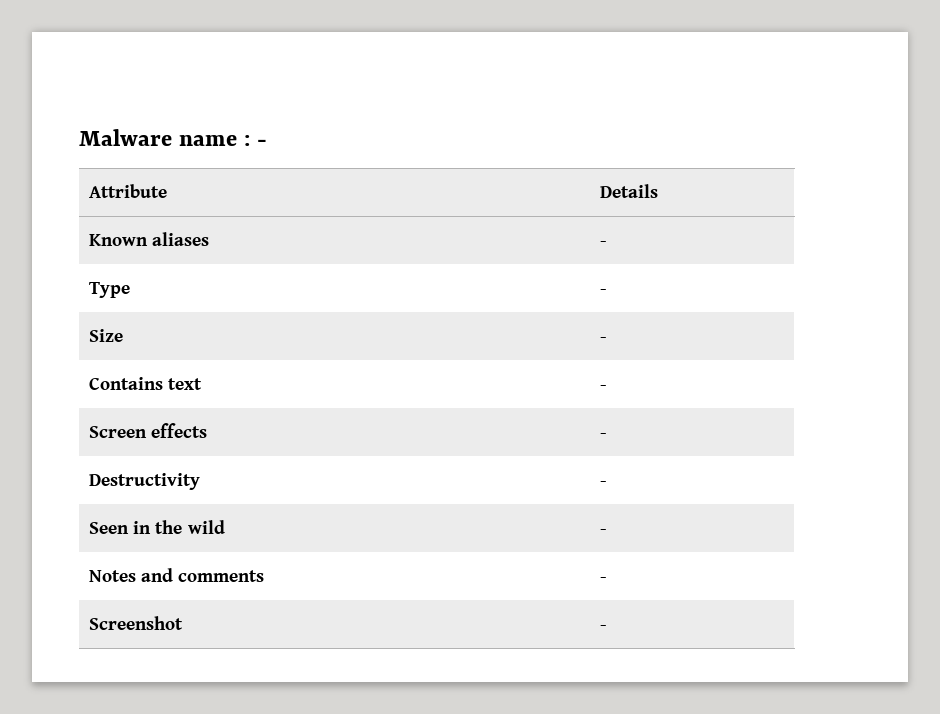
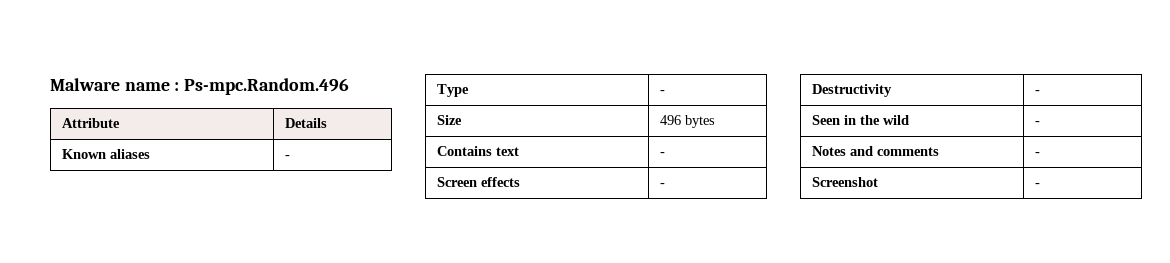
[256,139,267,146] - -> [184,78,350,95] Ps-mpc.Random.496
[600,337,608,342] - -> [660,115,716,128] 496 bytes

